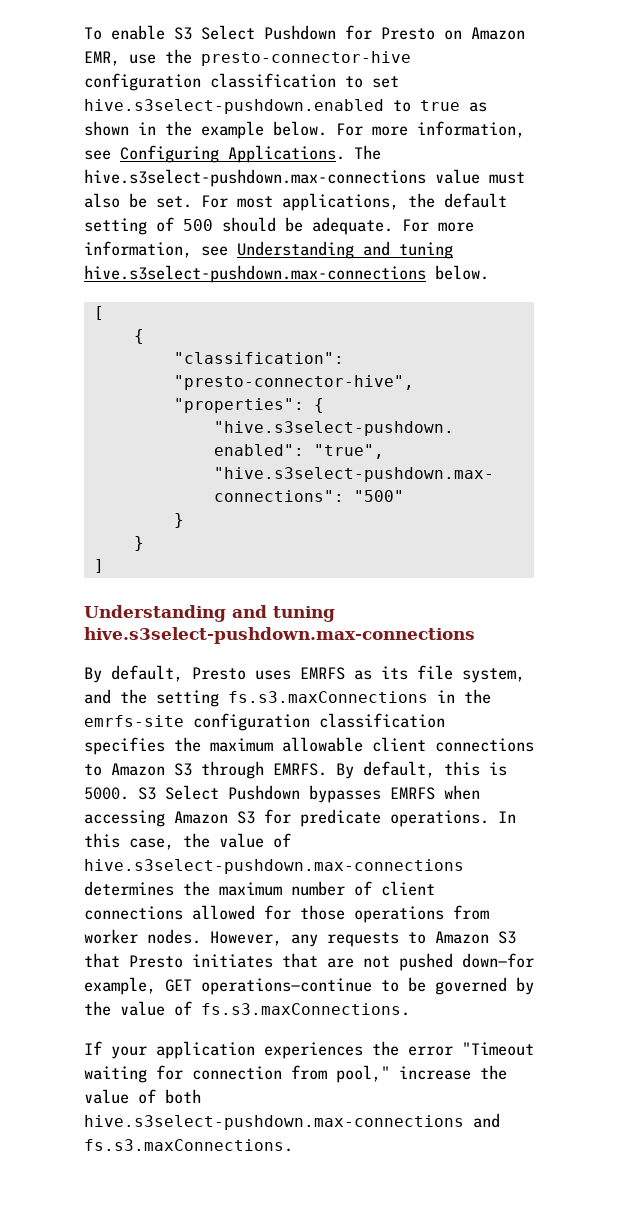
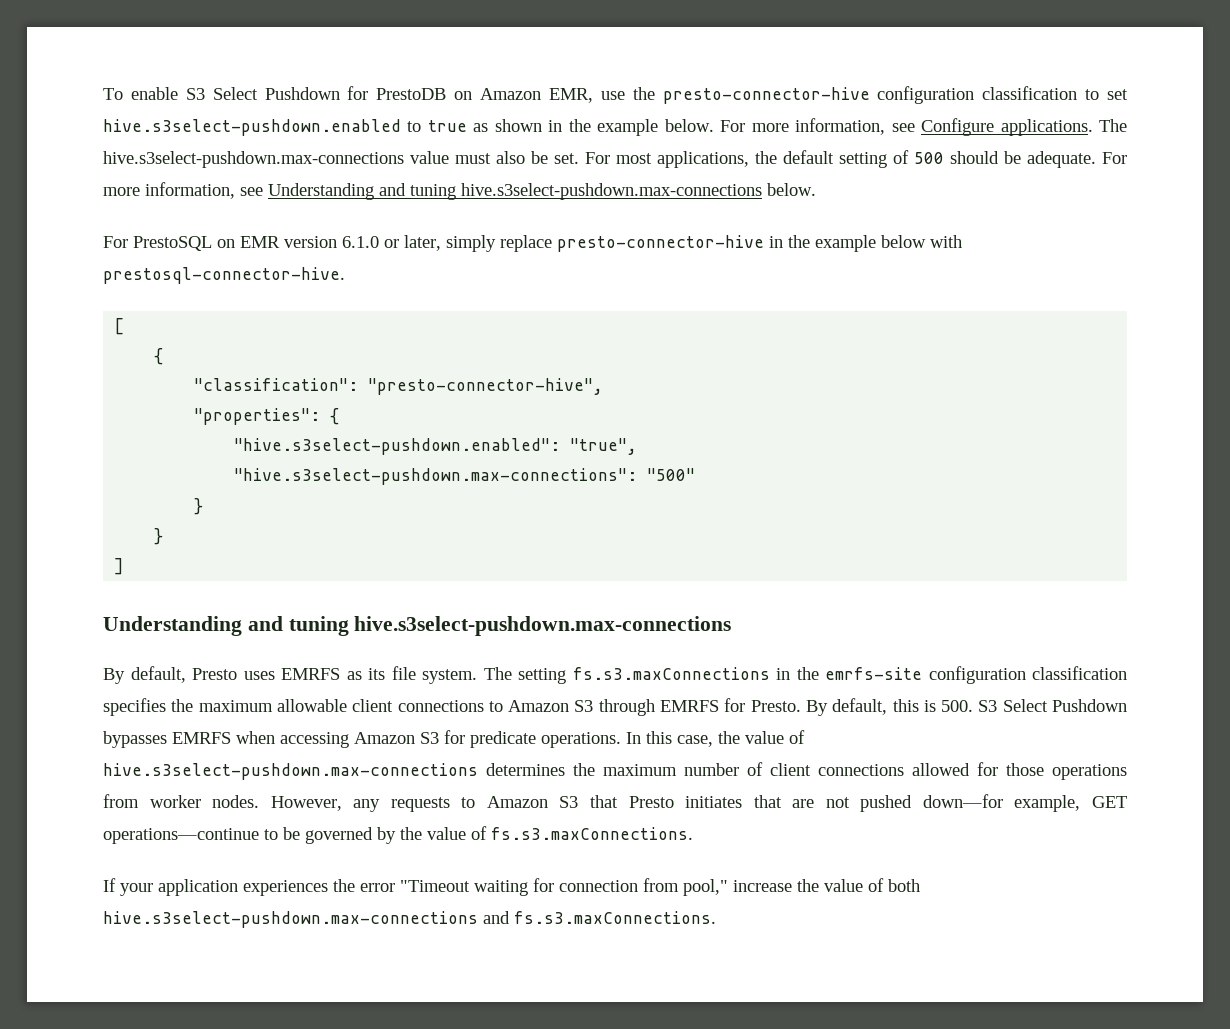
[381,27,435,40] Presto -> [376,88,447,100] PrestoDB
[120,145,345,163] Configuring Applications. -> [921,118,1093,136] Configure applications.
(489, 272) none -> [103,235,962,252] [103,267,345,284] // For PrestoSQL on EMR version 6.1.0 or later, simply replace presto-connector-hive in the example below with prestosql-connector-hive.
[462,668,525,683] [84,689,147,704] system, and the -> [422,667,512,684] system. The
[273,763,327,776] EMRFS. -> [660,698,801,712] EMRFS for Presto.
[84,787,129,800] 5000. -> [941,700,974,712] 500.

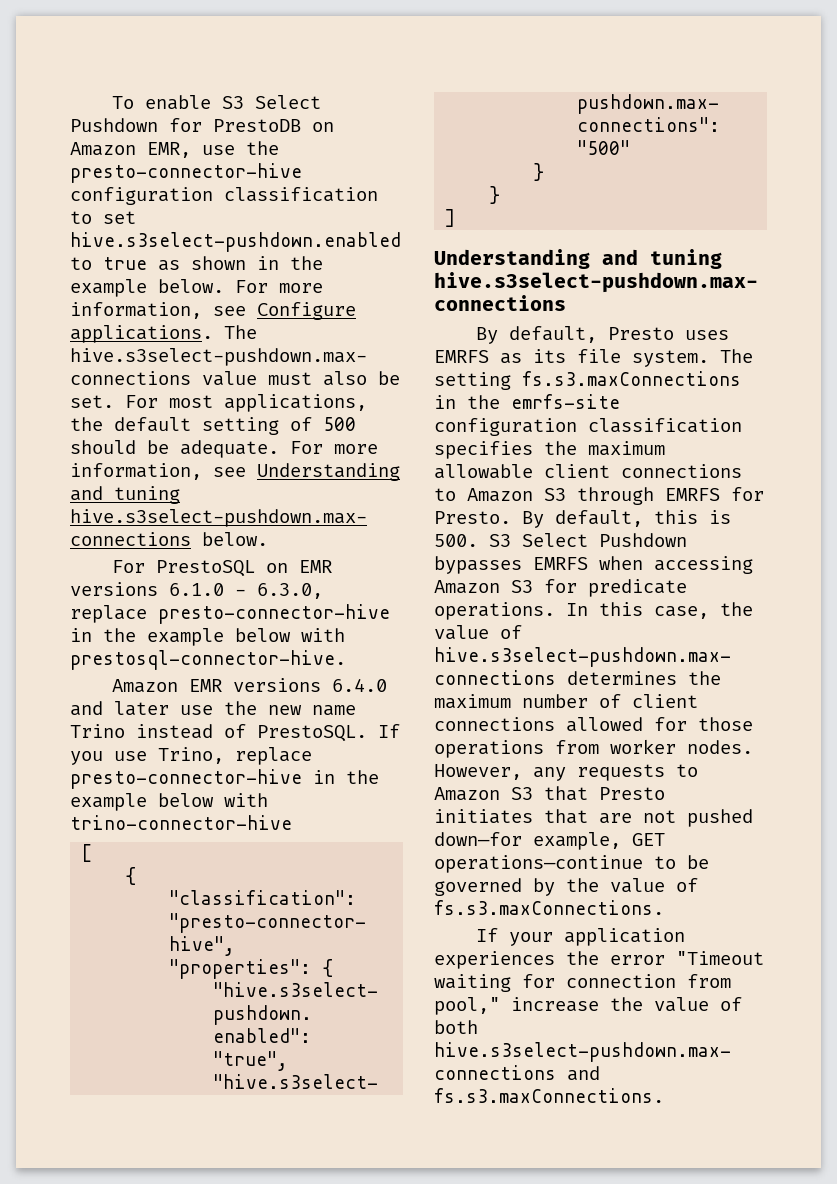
[284,235,496,252] version 6.1.0 or later, simply -> [70,582,323,599] versions 6.1.0 - 6.3.0,
(345, 275) none -> [112,678,388,693] [70,701,356,716] [70,724,400,742] [70,747,312,765] [70,769,379,789] [70,793,268,811] [70,815,292,830] // Amazon EMR versions 6.4.0 and later use the new name Trino instead of PrestoSQL. If you use Trino, replace presto-connector-hive in the example below with trino-connector-hive

